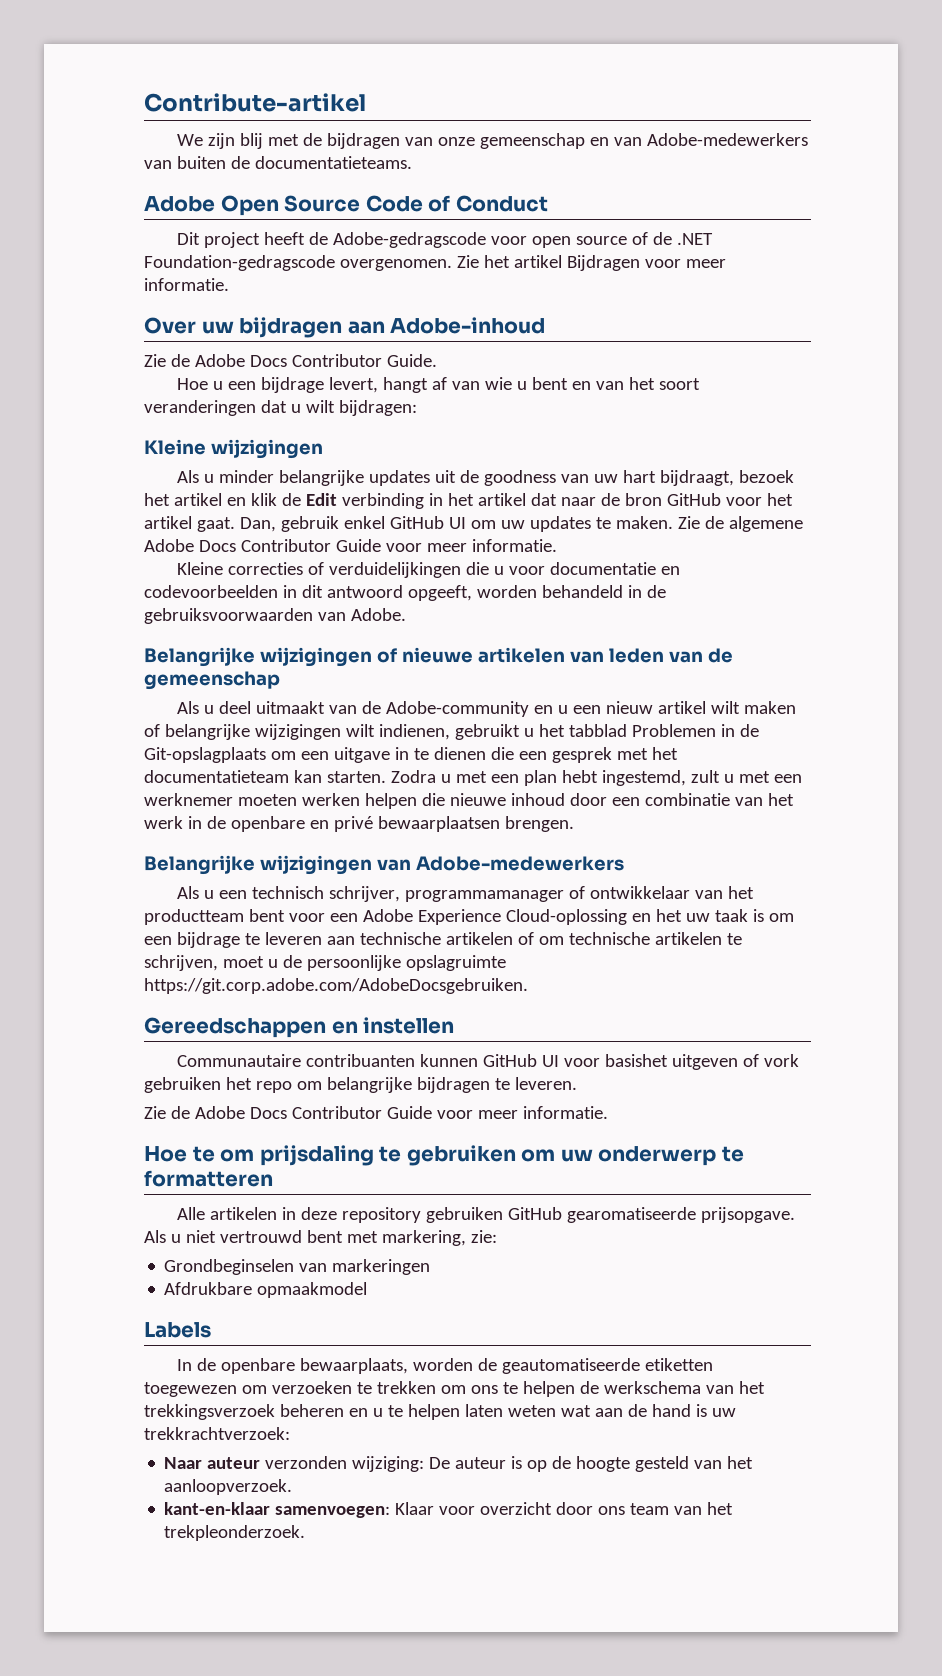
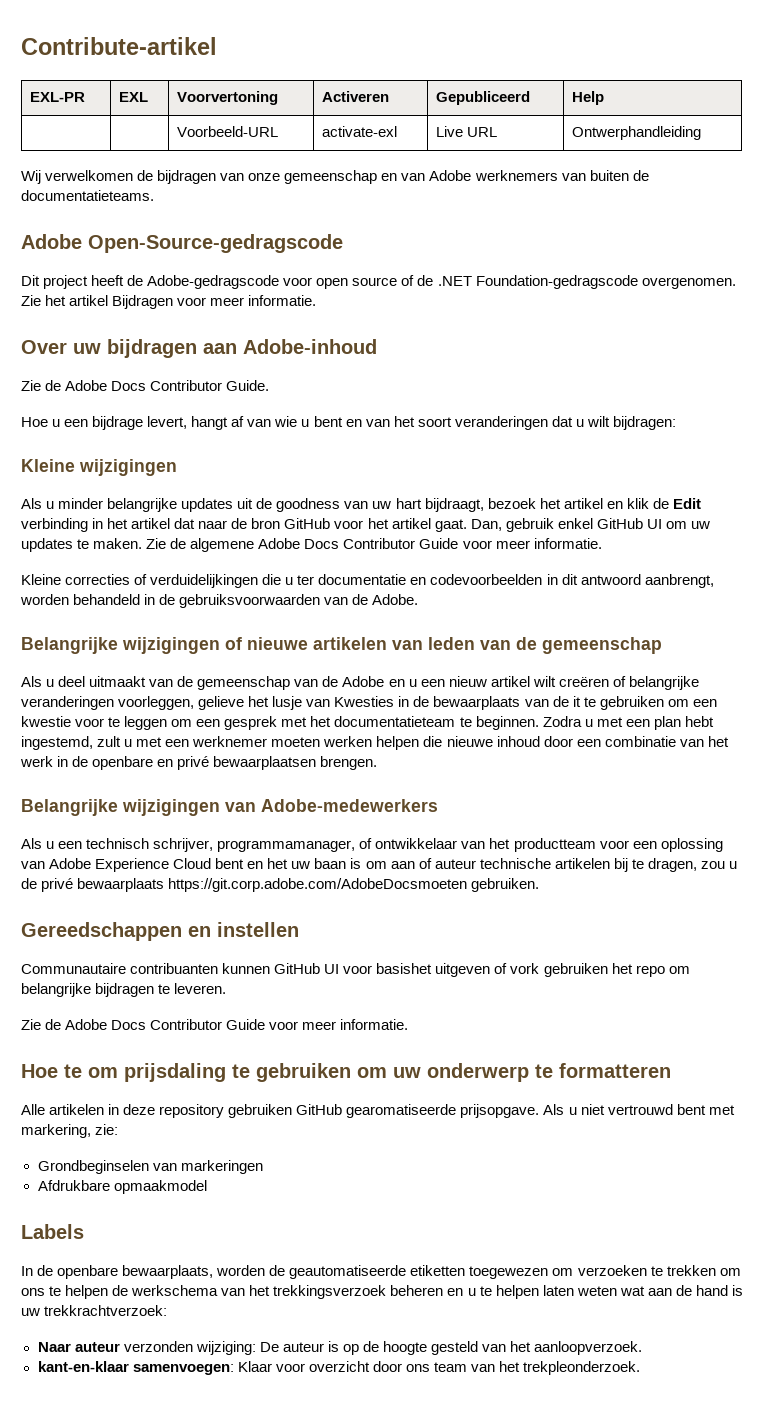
[177,133,300,149] // We zijn blij met -> [30,92,86,102] [119,92,149,102] [177,91,279,105] [322,91,390,102] [436,91,531,105] [572,91,605,105] [177,126,279,137] [322,126,398,137] [436,126,498,137] [572,126,702,140] [21,170,134,184] // EXL-PR | EXL | Voorvertoning | Activeren | Gepubliceerd | Help // | | Voorbeeld-URL | activate-exl | Live URL | Ontwerphandleiding // Wij verwelkomen
[647,133,809,146] Adobe-medewerkers -> [429,170,558,181] Adobe werknemers
[220,195,548,216] Open Source Code of Conduct -> [88,234,343,253] Open-Source-gedragscode
[509,566,546,575] voor -> [297,575,315,585] ter
[407,585,472,601] opgeeft, -> [644,574,714,588] aanbrengt,
(346, 616) none -> [352,594,369,605] de
[386,701,530,717] Adobe-community -> [197,676,385,690] gemeenschap van de Adobe
[744,701,797,714] maken -> [558,677,609,687] creëren
[254,724,759,740] [144,747,514,763] wijzigingen wilt indienen, gebruikt u het tabblad Problemen in de Git-opslagplaats om een uitgave in te dienen die -> [21,696,717,710] [21,716,193,730] veranderingen voorleggen, gelieve het lusje van Kwesties in de bewaarplaats van de it te gebruiken om een kwestie voor te leggen om
[293,770,386,783] kan starten. -> [459,716,539,730] te beginnen.
[405,890,565,902] programmamanager -> [217,840,356,852] programmamanager,
[248,909,285,922] bent -> (596, 845) none
[362,909,627,925] Adobe Experience Cloud-oplossing -> [660,838,723,852] [21,858,245,872] oplossing van Adobe Experience Cloud bent
[714,909,748,922] taak -> [314,858,347,869] baan
[144,932,742,948] [144,955,506,971] [144,978,528,994] een bijdrage te leveren aan technische artikelen of om technische artikelen te schrijven, moet u de persoonlijke opslagruimte https://git.corp.adobe.com/AdobeDocsgebruiken. -> [390,858,737,872] [21,878,540,892] aan of auteur technische artikelen bij te dragen, zou u de privé bewaarplaats https://git.corp.adobe.com/AdobeDocsmoeten gebruiken.

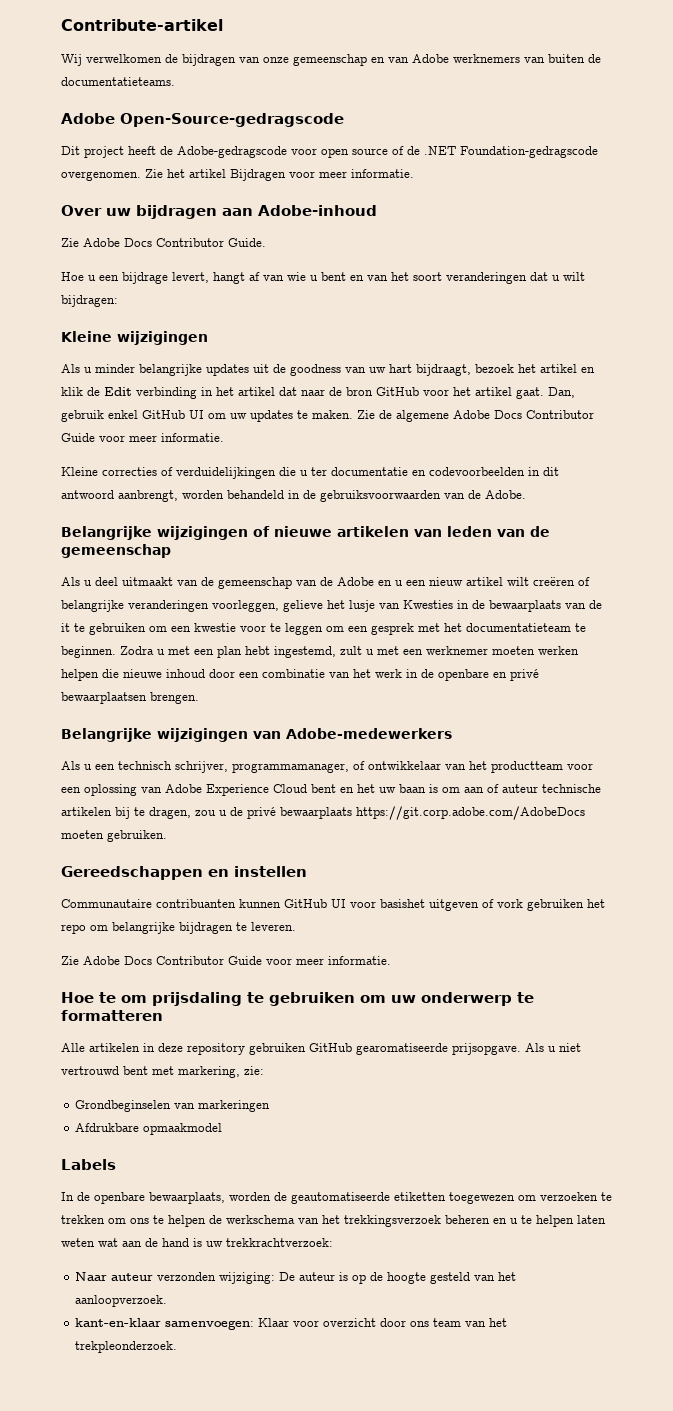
[30,92,86,102] [119,92,149,102] [177,91,279,105] [322,91,390,102] [436,91,531,105] [572,91,605,105] [177,126,279,137] [322,126,398,137] [436,126,498,137] [572,126,702,140] // EXL-PR | EXL | Voorvertoning | Activeren | Gepubliceerd | Help // | | Voorbeeld-URL | activate-exl | Live URL | Ontwerphandleiding -> (223, 25) none
[45,380,62,391] de -> (79, 242) none
[168,878,468,892] https://git.corp.adobe.com/AdobeDocsmoeten -> [356,806,585,820] [61,830,104,839] https://git.corp.adobe.com/AdobeDocs moeten
[45,1019,62,1030] de -> (79, 960) none

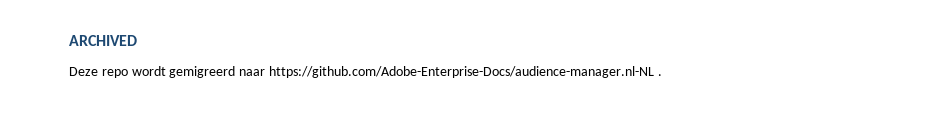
[61,19,223,31] [61,54,601,66] [61,77,175,86] [61,113,344,127] [61,146,598,158] [61,169,414,181] [61,205,377,219] [61,238,266,247] [61,272,585,284] [61,295,118,307] [61,331,208,345] [61,364,595,376] [61,387,575,399] [61,410,594,422] [61,433,224,442] [61,467,559,479] [61,490,526,502] [61,526,550,540] [61,544,171,558] [61,577,590,589] [61,600,602,612] [61,623,586,635] [61,646,579,658] [61,669,539,681] [61,692,199,704] [61,728,452,742] [61,761,593,773] [61,784,601,796] [61,806,585,820] [61,830,167,842] [61,866,307,880] [61,899,605,911] [61,922,296,934] [61,956,391,965] [61,992,534,1006] [61,1010,163,1021] [61,1043,581,1055] [61,1066,264,1078] [75,1100,271,1112] [75,1123,223,1135] [61,1159,116,1170] [61,1192,612,1204] [61,1215,606,1227] [61,1238,333,1247] [75,1272,517,1284] [75,1295,168,1307] [75,1318,508,1330] [75,1341,178,1353] Contribute-artikel // Wij verwelkomen de bijdragen van onze gemeenschap en van Adobe werknemers van buiten de documentatieteams. // Adobe Open-Source-gedragscode // Dit project heeft de Adobe-gedragscode voor open source of de .NET Foundation-gedragscode overgenomen. Zie het artikel Bijdragen voor meer informatie. // Over uw bijdragen aan Adobe-inhoud // Zie Adobe Docs Contributor Guide. // Hoe u een bijdrage levert, hangt af van wie u bent en van het soort veranderingen dat u wilt bijdragen: // Kleine wijzigingen // Als u minder belangrijke updates uit de goodness van uw hart bijdraagt, bezoek het artikel en klik de Edit verbinding in het artikel dat naar de bron GitHub voor het artikel gaat. Dan, gebruik enkel GitHub UI om uw updates te maken. Zie de algemene Adobe Docs Contributor Guide voor meer informatie. // Kleine correcties of verduidelijkingen die u ter documentatie en codevoorbeelden in dit antwoord aanbrengt, worden behandeld in de gebruiksvoorwaarden van de Adobe. // Belangrijke wijzigingen of nieuwe artikelen van leden van de gemeenschap // Als u deel uitmaakt van de gemeenschap van de Adobe en u een nieuw artikel wilt creëren of belangrijke veranderingen voorleggen, gelieve het lusje van Kwesties in de bewaarplaats van de it te gebruiken om een kwestie voor te leggen om een gesprek met het documentatieteam te beginnen. Zodra u met een plan hebt ingestemd, zult u met een werknemer moeten werken helpen die nieuwe inhoud door een combinatie van het werk in de openbare en privé bewaarplaatsen brengen. // Belangrijke wijzigingen van Adobe-medewerkers // Als u een technisch schrijver, programmamanager, of ontwikkelaar van het productteam voor een oplossing van Adobe Experience Cloud bent en het uw baan is om aan of auteur technische artikelen bij te dragen, zou u de privé bewaarplaats https://git.corp.adobe.com/AdobeDocs moeten gebruiken. // Gereedschappen en instellen // Communautaire contribuanten kunnen GitHub UI voor basishet uitgeven of vork gebruiken het repo om belangrijke bijdragen te leveren. // Zie Adobe Docs Contributor Guide voor meer informatie. // Hoe te om prijsdaling te gebruiken om uw onderwerp te formatteren // Alle artikelen in deze repository gebruiken GitHub gearomatiseerde prijsopgave. Als u niet vertrouwd bent met markering, zie: // Grondbeginselen van markeringen // Afdrukbare opmaakmodel // Labels // In de openbare bewaarplaats, worden de geautomatiseerde etiketten toegewezen om verzoeken te trekken om ons te helpen de werkschema van het trekkingsverzoek beheren en u te helpen laten weten wat aan de hand is uw trekkrachtverzoek: // Naar auteur verzonden wijziging: De auteur is op de hoogte gesteld van het aanloopverzoek. // kant-en-klaar samenvoegen: Klaar voor overzicht door ons team van het trekpleonderzoek. -> [69,35,137,46] [69,66,662,78] ARCHIVED // Deze repo wordt gemigreerd naar https://github.com/Adobe-Enterprise-Docs/audience-manager.nl-NL .

